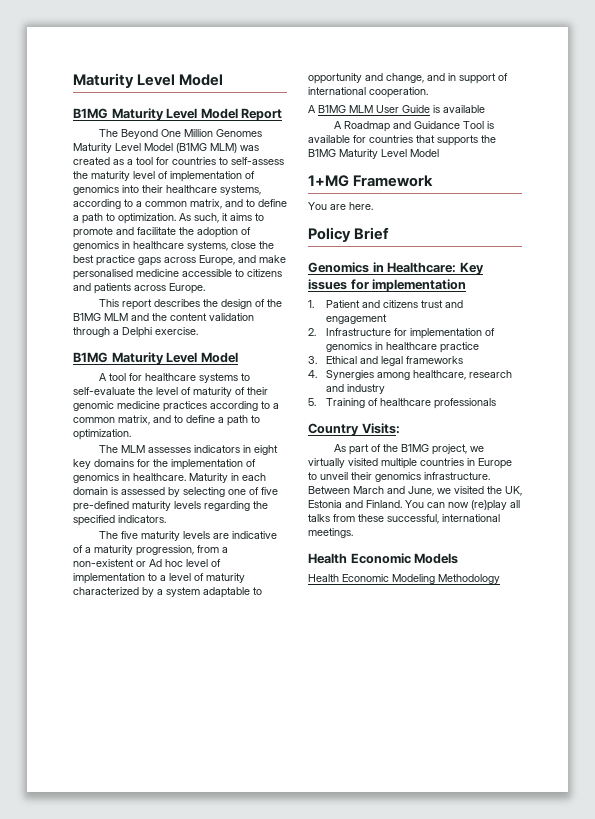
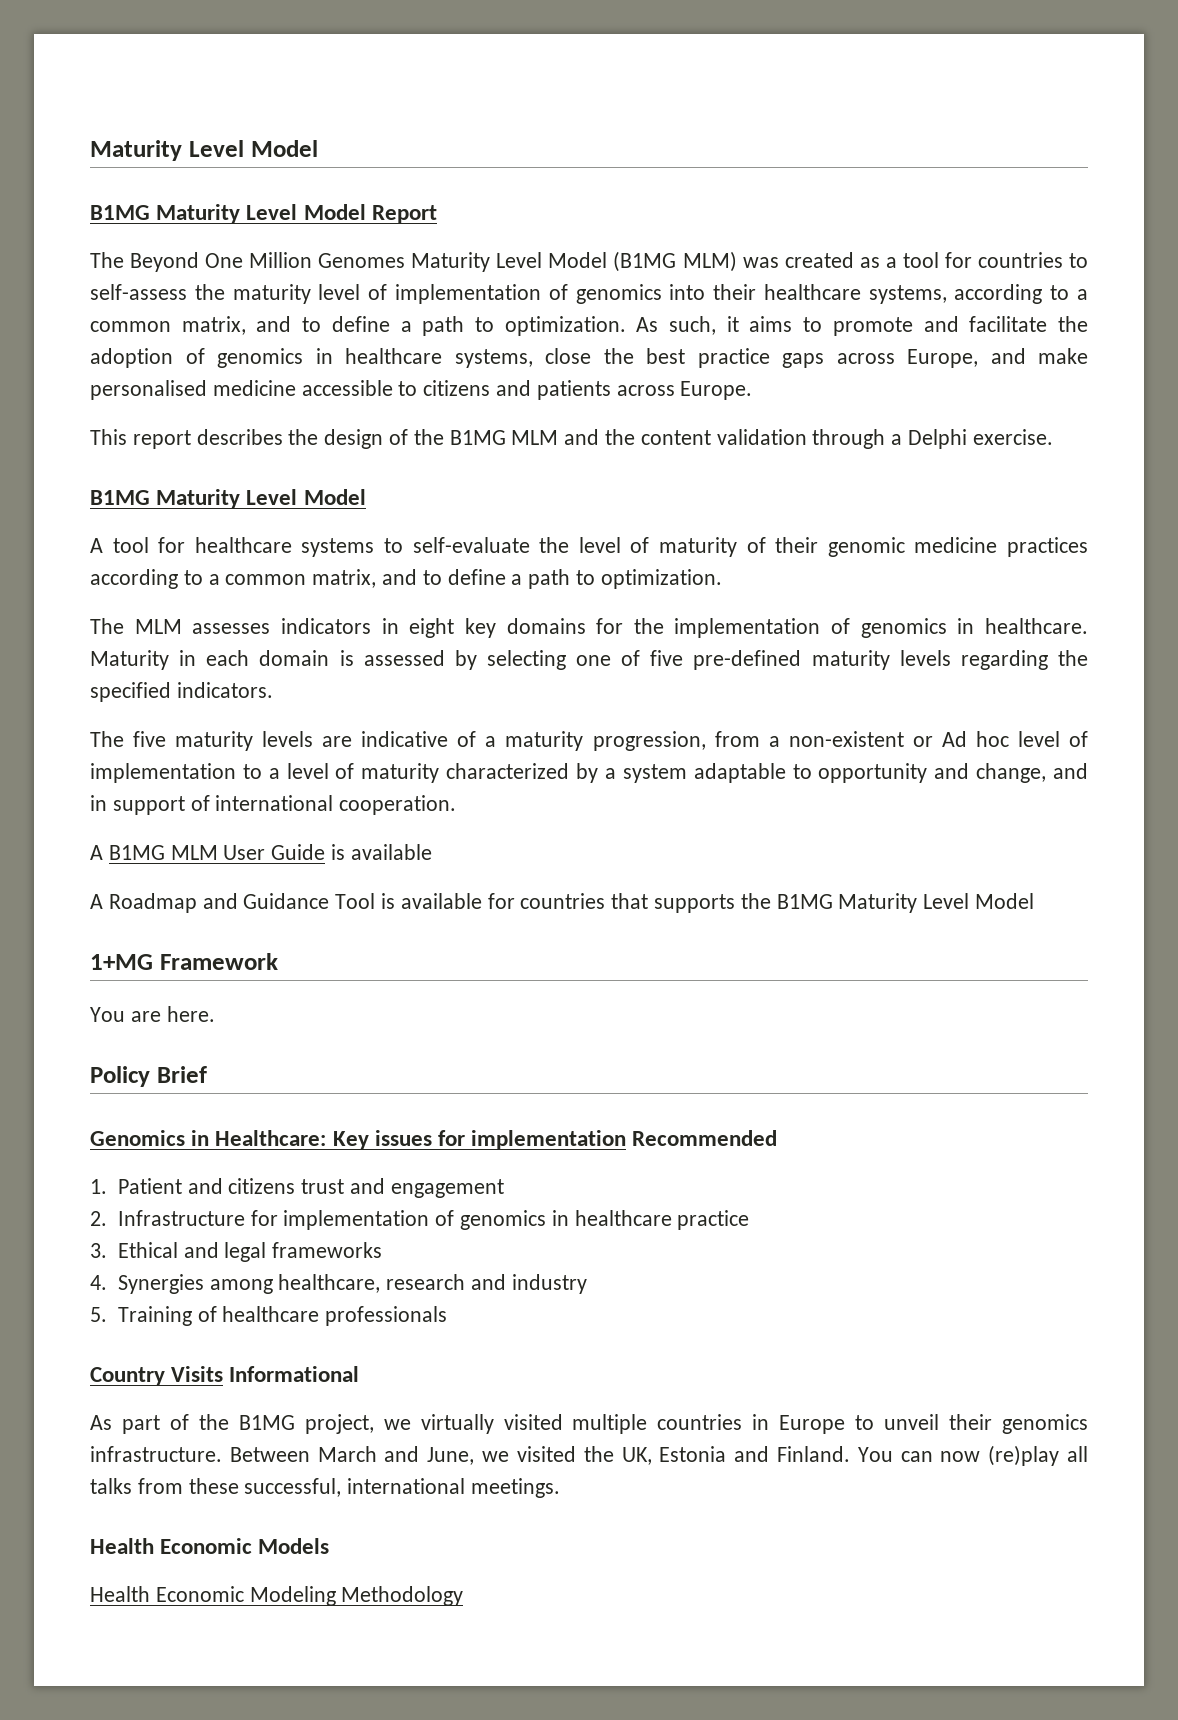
(467, 285) none -> [632,1130,778,1146] Recommended
[361,423,400,434] Visits: -> [171,1366,360,1382] Visits Informational

